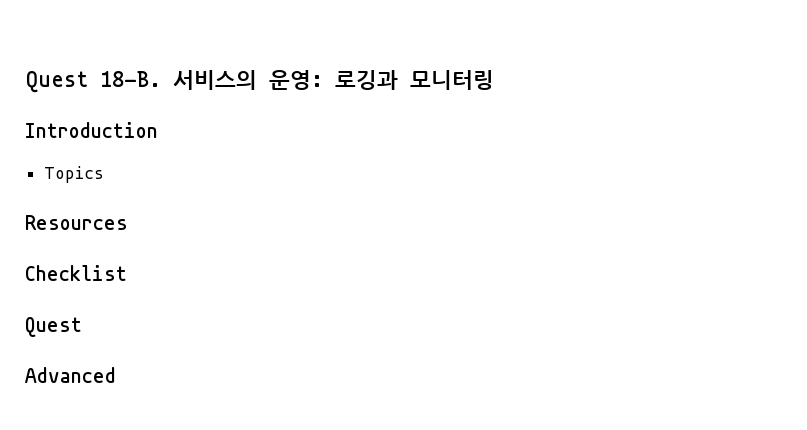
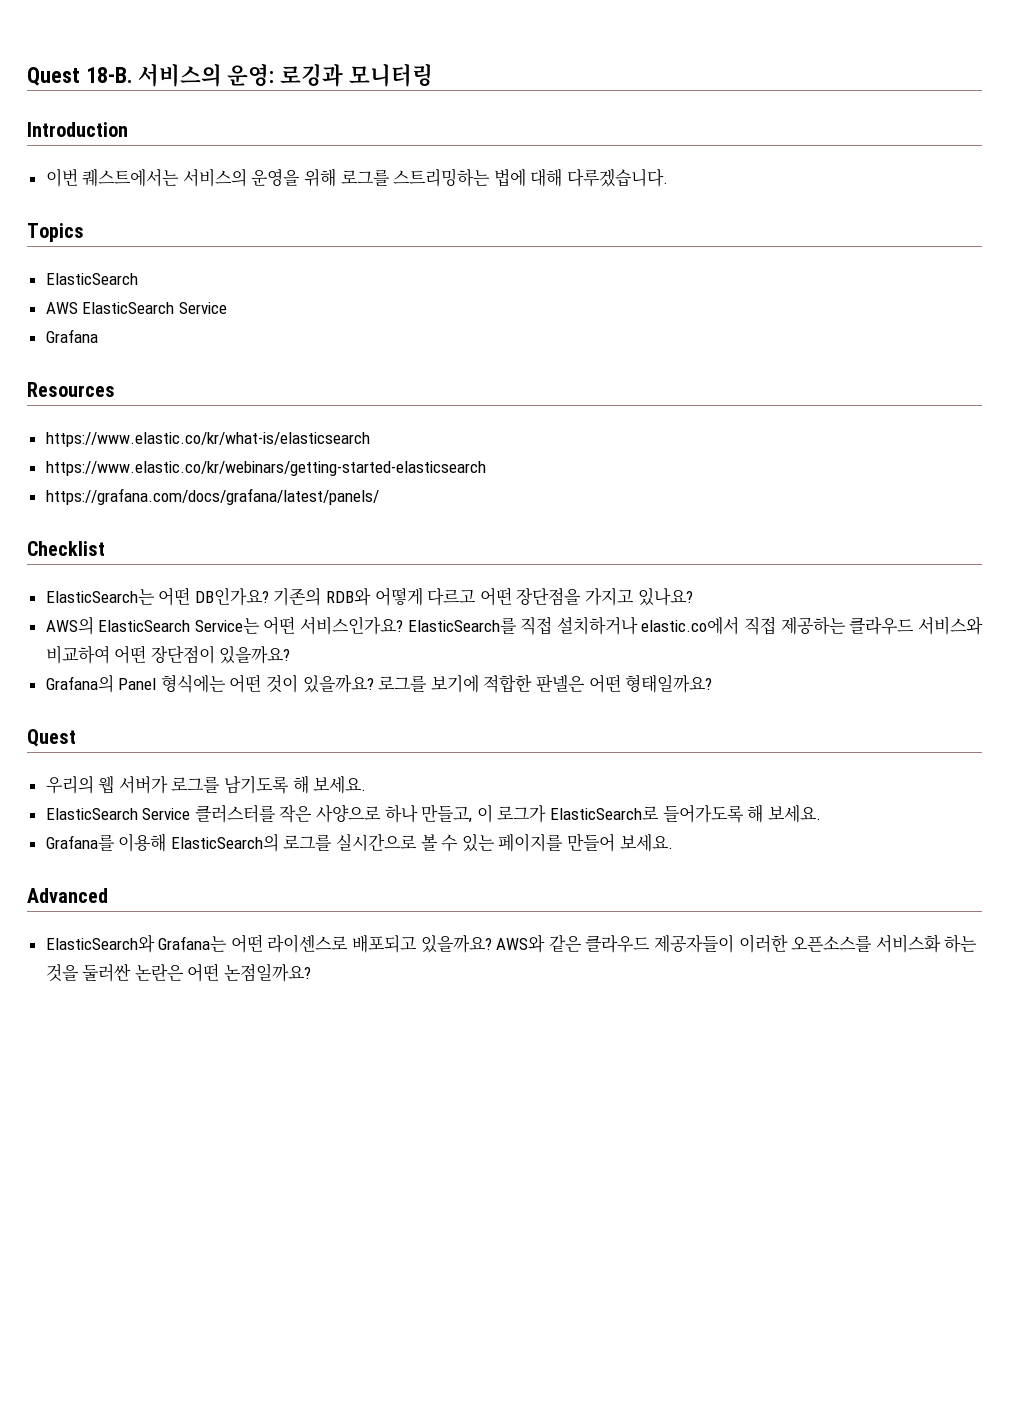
[44,166,105,183] [25,215,128,230] [25,265,127,281] [25,317,82,337] [25,367,116,383] Topics // Resources // Checklist // Quest // Advanced -> [45,168,669,187] [27,223,84,242] [45,273,138,285] [45,302,227,314] [45,329,98,343] [27,382,115,397] [45,432,370,447] [45,461,486,476] [45,488,379,505] [27,541,105,556] [45,587,693,606] [45,616,983,635] [45,645,291,664] [45,674,713,693] [27,729,76,747] [45,775,367,794] [45,804,821,823] [45,833,673,852] [27,888,108,903] [45,934,978,953] [45,963,312,982] 이번 퀘스트에서는 서비스의 운영을 위해 로그를 스트리밍하는 법에 대해 다루겠습니다. // Topics // ElasticSearch // AWS ElasticSearch Service // Grafana // Resources // https://www.elastic.co/kr/what-is/elasticsearch // https://www.elastic.co/kr/webinars/getting-started-elasticsearch // https://grafana.com/docs/grafana/latest/panels/ // Checklist // ElasticSearch는 어떤 DB인가요? 기존의 RDB와 어떻게 다르고 어떤 장단점을 가지고 있나요? // AWS의 ElasticSearch Service는 어떤 서비스인가요? ElasticSearch를 직접 설치하거나 elastic.co에서 직접 제공하는 클라우드 서비스와 비교하여 어떤 장단점이 있을까요? // Grafana의 Panel 형식에는 어떤 것이 있을까요? 로그를 보기에 적합한 판넬은 어떤 형태일까요? // Quest // 우리의 웹 서버가 로그를 남기도록 해 보세요. // ElasticSearch Service 클러스터를 작은 사양으로 하나 만들고, 이 로그가 ElasticSearch로 들어가도록 해 보세요. // Grafana를 이용해 ElasticSearch의 로그를 실시간으로 볼 수 있는 페이지를 만들어 보세요. // Advanced // ElasticSearch와 Grafana는 어떤 라이센스로 배포되고 있을까요? AWS와 같은 클라우드 제공자들이 이러한 오픈소스를 서비스화 하는 것을 둘러싼 논란은 어떤 논점일까요?

